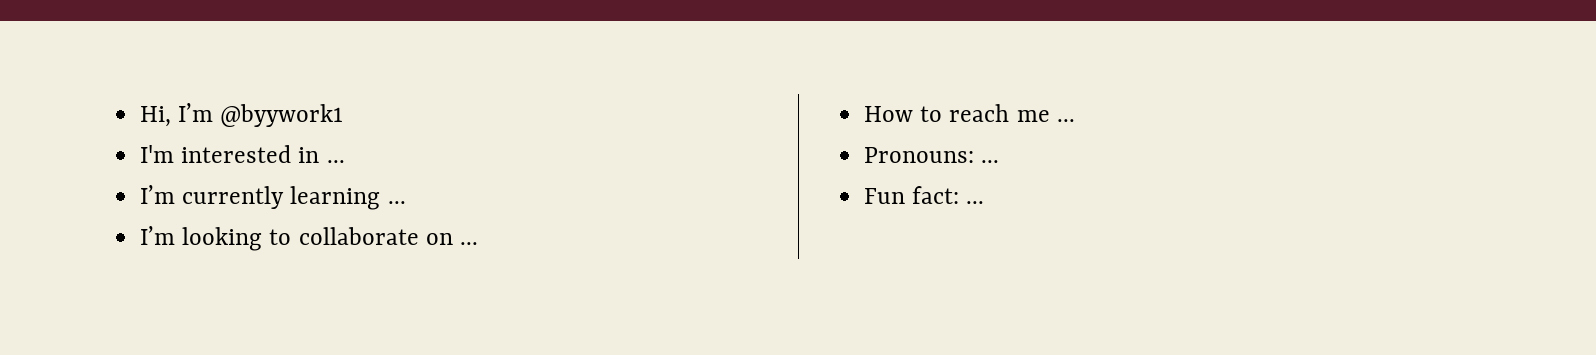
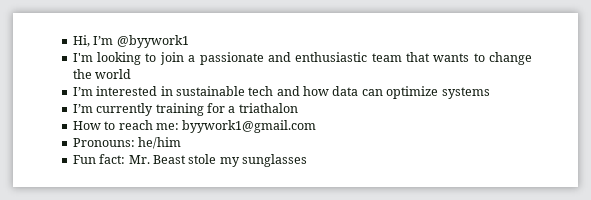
[181,145,345,163] [140,185,406,210] [140,226,478,251] interested in ... // I’m currently learning ... // I’m looking to collaborate on ... -> [97,52,532,65] [72,69,132,79] [72,86,490,99] [72,103,298,116] looking to join a passionate and enthusiastic team that wants to change the world // I’m interested in sustainable tech and how data can optimize systems // I’m currently training for a triathalon
[1016,110,1075,122] me ... -> [155,120,317,133] me: byywork1@gmail.com
[981,160,1000,163] ... -> [138,137,182,149] he/him
[966,201,985,204] ... -> [128,154,307,167] Mr. Beast stole my sunglasses

